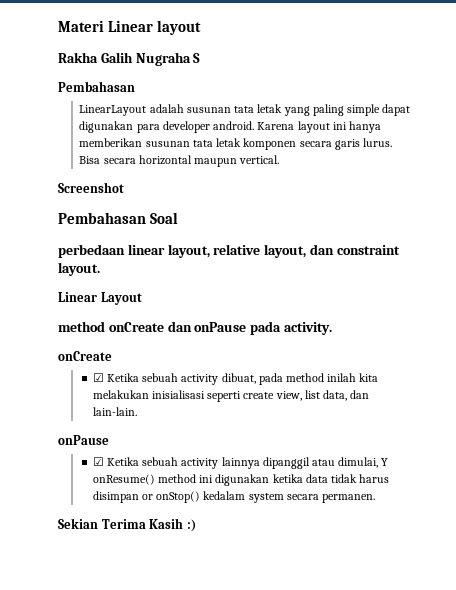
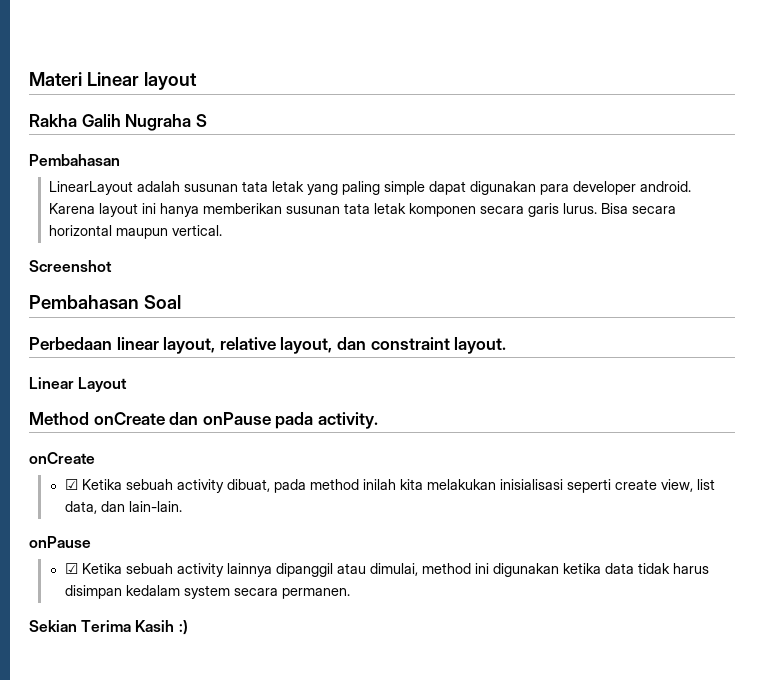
[58,244,125,258] perbedaan -> [29,337,112,350] Perbedaan
[58,321,105,332] method -> [29,412,89,425] Method
[381,458,389,466] [92,474,155,485] Y onResume() -> (418, 569) none
[141,491,201,503] or onStop() -> (122, 592) none

